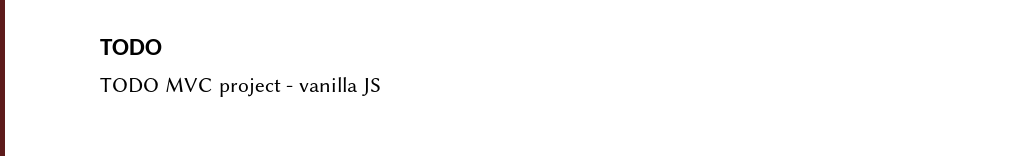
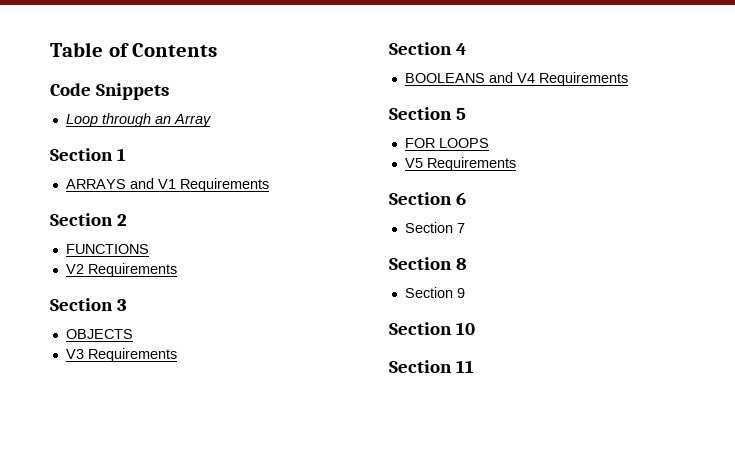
[100,39,162,55] [100,77,382,97] TODO // TODO MVC project - vanilla JS -> [50,42,218,57] [50,83,169,100] [65,113,211,127] [50,148,126,161] [65,178,269,192] [50,213,127,226] [65,244,149,254] [65,263,177,277] [50,298,127,311] [65,329,133,339] [65,348,177,362] [389,42,467,55] [404,72,628,86] [389,107,466,120] [404,138,489,148] [404,157,516,171] [389,192,466,205] [404,222,465,233] [389,257,467,270] [404,287,465,298] [389,322,475,335] [389,360,474,373] Table of Contents // Code Snippets // Loop through an Array // Section 1 // ARRAYS and V1 Requirements // Section 2 // FUNCTIONS // V2 Requirements // Section 3 // OBJECTS // V3 Requirements // Section 4 // BOOLEANS and V4 Requirements // Section 5 // FOR LOOPS // V5 Requirements // Section 6 // Section 7 // Section 8 // Section 9 // Section 10 // Section 11

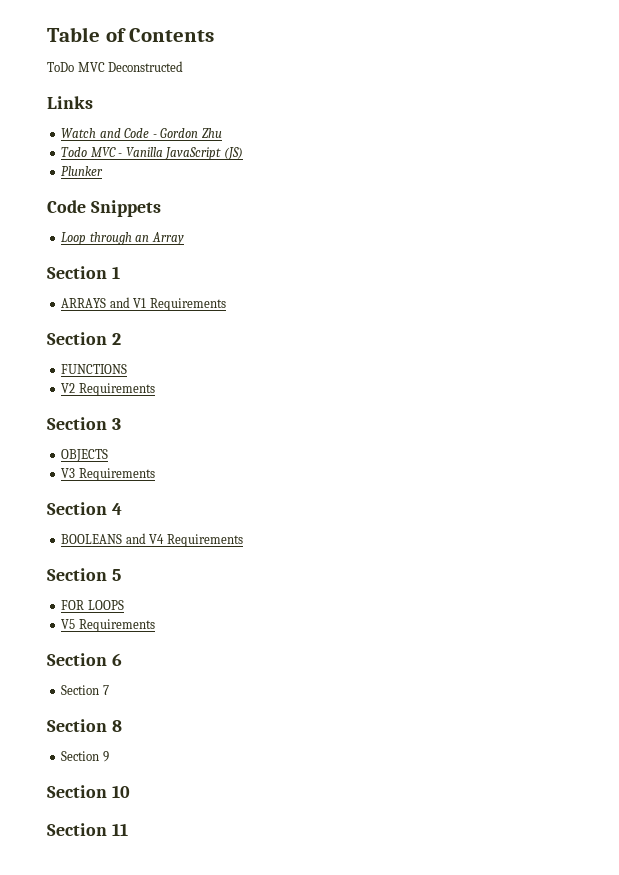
(218, 50) none -> [47,61,184,72] [47,96,93,109] [61,128,222,138] [61,147,243,160] [61,166,104,176] // ToDo MVC Deconstructed // Links // Watch and Code - Gordon Zhu // Todo MVC - Vanilla JavaScript (JS) // Plunker

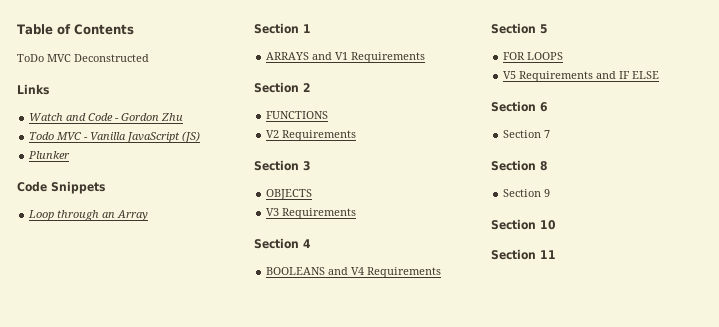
(155, 625) none -> [596,71,660,79] and IF ELSE

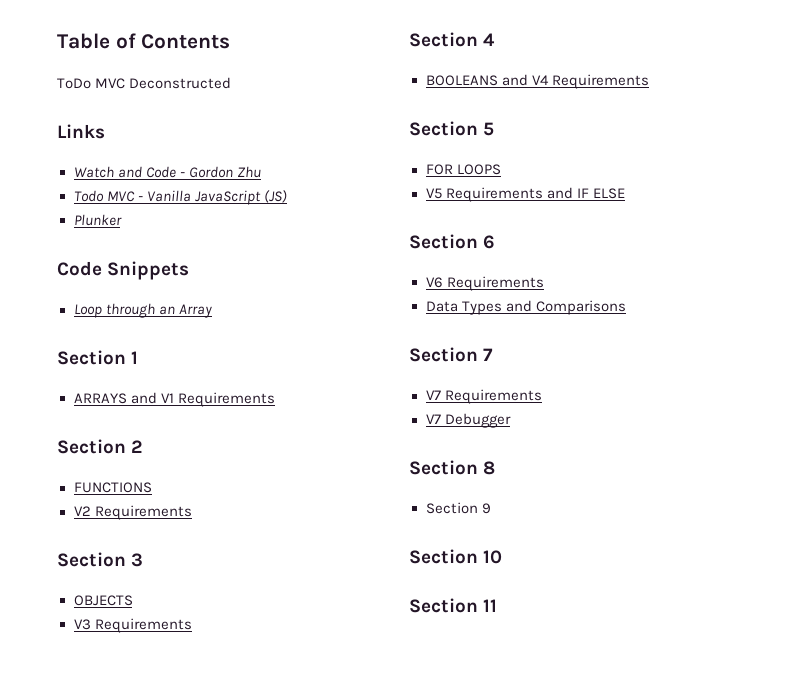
[503,130,551,138] Section 7 -> [425,276,544,291] [425,300,626,315] [409,347,494,362] [425,389,542,404] [425,413,511,428] V6 Requirements // Data Types and Comparisons // Section 7 // V7 Requirements // V7 Debugger

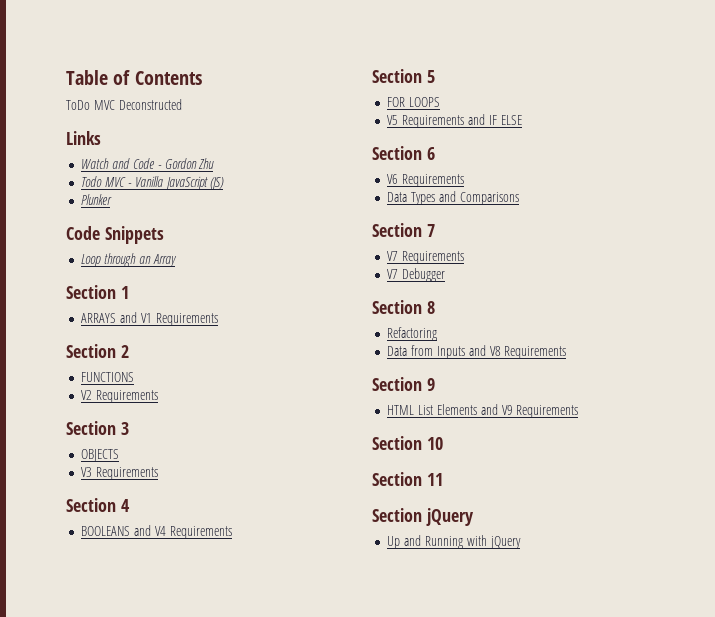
[425,502,491,514] [409,549,503,564] [409,598,498,613] Section 9 // Section 10 // Section 11 -> [387,327,438,341] [387,345,567,359] [372,377,435,391] [387,404,579,418] [372,436,443,450] [372,472,443,486] [372,508,474,526] [387,535,521,549] Refactoring // Data from Inputs and V8 Requirements // Section 9 // HTML List Elements and V9 Requirements // Section 10 // Section 11 // Section jQuery // Up and Running with jQuery

